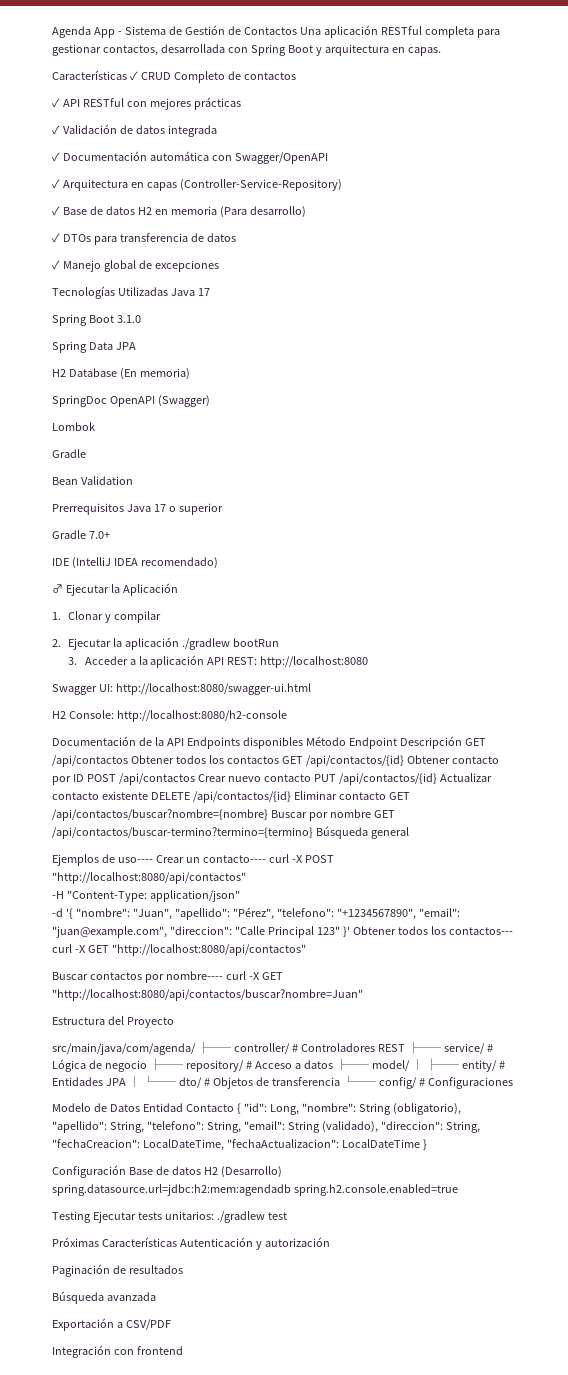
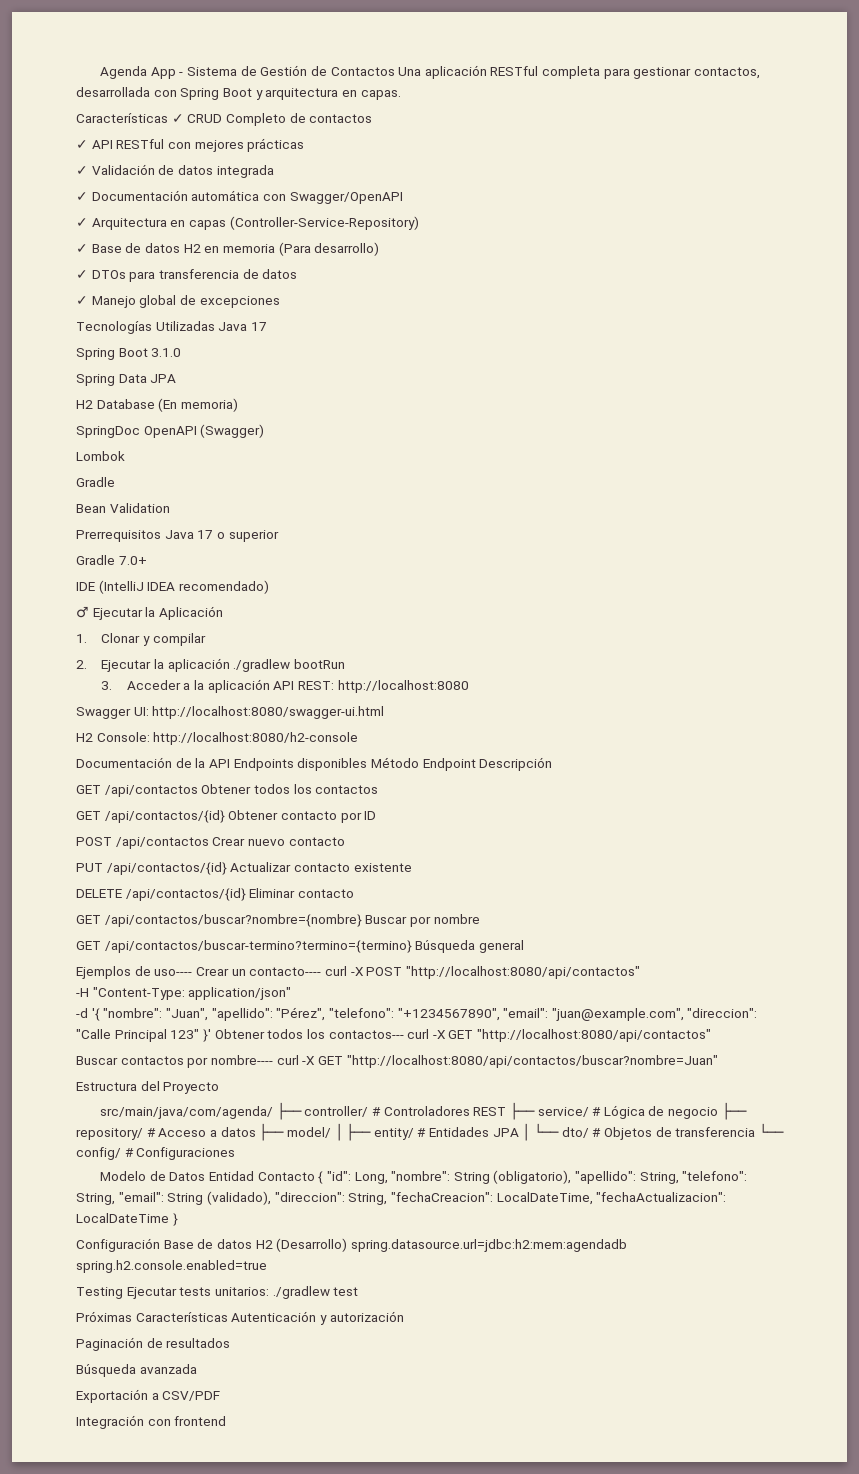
(462, 742) none -> (553, 764) //
(279, 760) none -> (379, 789) //
(84, 778) none -> (377, 815) //
(311, 778) none -> (345, 841) //
(148, 795) none -> (412, 867) //
(386, 796) none -> (354, 893) //
(371, 813) none -> (480, 919) //

